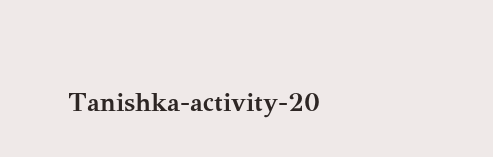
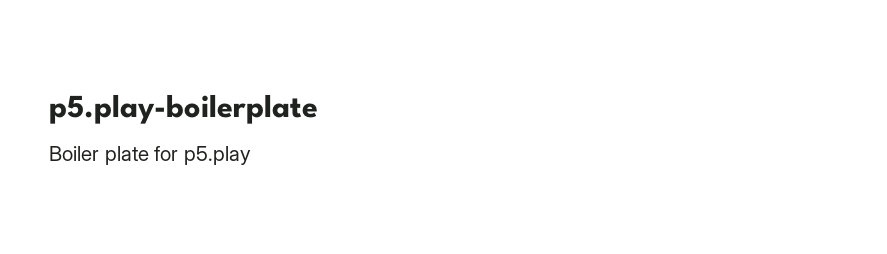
[68,93,320,118] Tanishka-activity-20 -> [49,94,318,124] [49,146,251,165] p5.play-boilerplate // Boiler plate for p5.play

